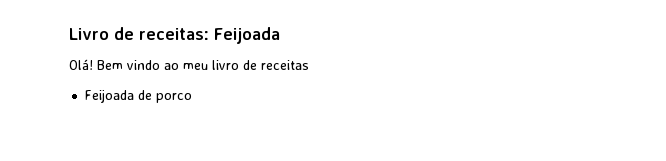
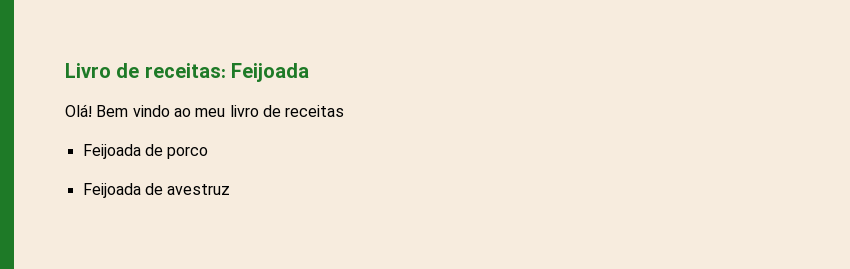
(193, 98) none -> [82,183,231,198] // Feijoada de avestruz

